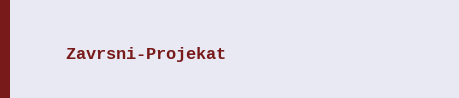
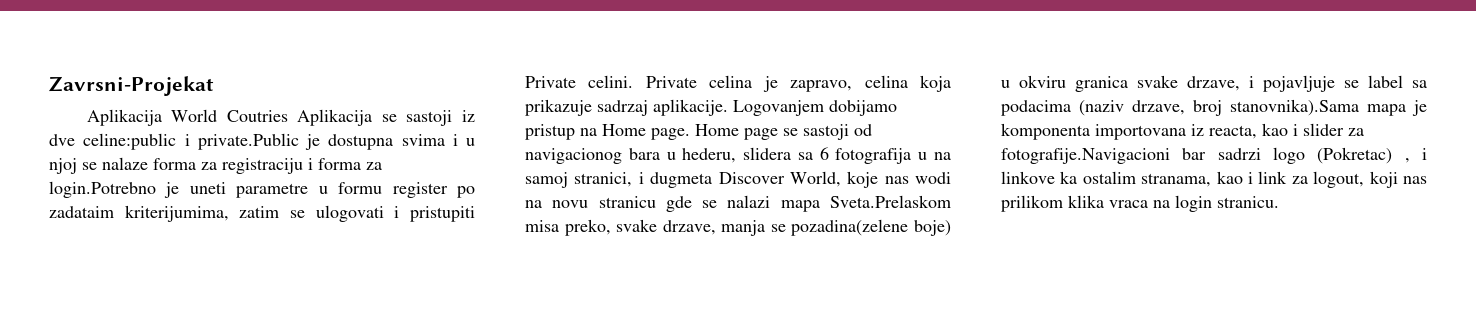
(226, 54) none -> [86,109,475,126] [49,133,475,150] [49,157,382,174] [49,181,476,198] [49,205,476,222] [525,75,951,92] [525,99,897,116] [525,124,872,140] [525,147,951,164] [525,171,951,188] [525,195,951,212] [525,219,951,236] [1001,75,1427,92] [1001,99,1427,116] [1001,123,1364,140] [1001,147,1427,164] [1001,171,1427,188] [1001,195,1279,212] // Aplikacija World Coutries Aplikacija se sastoji iz dve celine:public i private.Public je dostupna svima i u njoj se nalaze forma za registraciju i forma za login.Potrebno je uneti parametre u formu register po zadataim kriterijumima, zatim se ulogovati i pristupiti Private celini. Private celina je zapravo, celina koja prikazuje sadrzaj aplikacije. Logovanjem dobijamo pristup na Home page. Home page se sastoji od navigacionog bara u hederu, slidera sa 6 fotografija u na samoj stranici, i dugmeta Discover World, koje nas wodi na novu stranicu gde se nalazi mapa Sveta.Prelaskom misa preko, svake drzave, manja se pozadina(zelene boje) u okviru granica svake drzave, i pojavljuje se label sa podacima (naziv drzave, broj stanovnika).Sama mapa je komponenta importovana iz reacta, kao i slider za fotografije.Navigacioni bar sadrzi logo (Pokretac) , i linkove ka ostalim stranama, kao i link za logout, koji nas prilikom klika vraca na login stranicu.

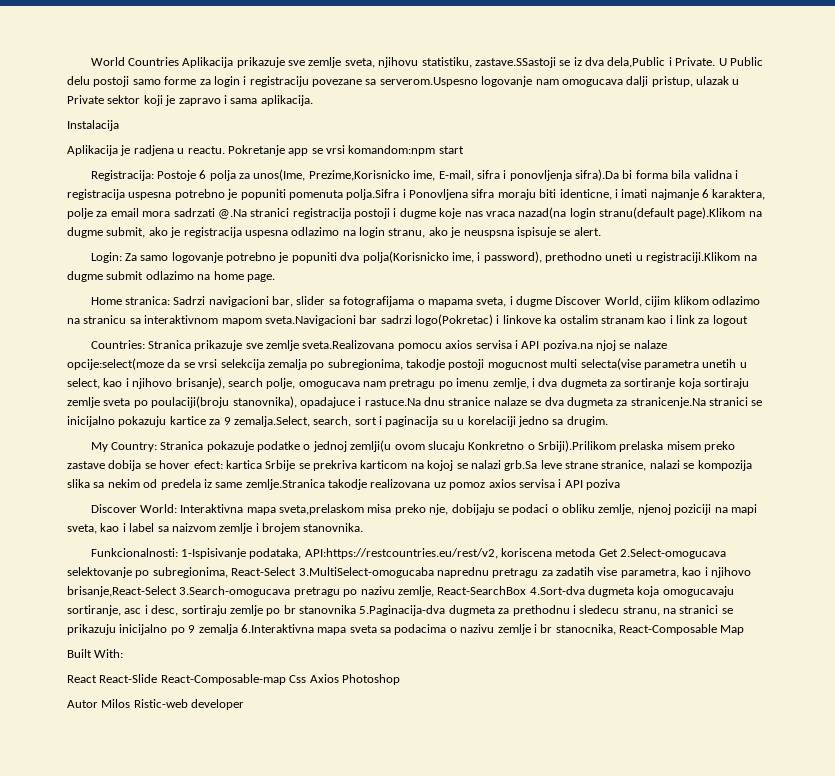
[49,76,214,96] [86,109,475,126] [49,133,475,150] [49,157,382,174] [49,181,476,198] [49,205,476,222] [525,75,951,92] [525,99,897,116] [525,124,872,140] [525,147,951,164] [525,171,951,188] [525,195,951,212] [525,219,951,236] [1001,75,1427,92] [1001,99,1427,116] [1001,123,1364,140] [1001,147,1410,164] Zavrsni-Projekat // Aplikacija World Coutries Aplikacija se sastoji iz dve celine:public i private.Public je dostupna svima i u njoj se nalaze forma za registraciju i forma za login.Potrebno je uneti parametre u formu register po zadataim kriterijumima, zatim se ulogovati i pristupiti Private celini. Private celina je zapravo, celina koja prikazuje sadrzaj aplikacije. Logovanjem dobijamo pristup na Home page. Home page se sastoji od navigacionog bara u hederu, slidera sa 6 fotografija u na samoj stranici, i dugmeta Discover World, koje nas wodi na novu stranicu gde se nalazi mapa Sveta.Prelaskom misa preko, svake drzave, manja se pozadina(zelene boje) u okviru granica svake drzave, i pojavljuje se label sa podacima (naziv drzave, broj stanovnika).Sama mapa je komponenta importovana iz reacta, kao i slider za fotografije.Navigacioni bar sadrzi logo (Pokretac) , -> [90,57,763,68] [67,76,740,87] [67,95,313,106] [67,120,119,131] [67,145,464,156] [90,169,738,181] [67,189,766,200] [67,207,762,219] [67,227,601,238] [90,251,757,263] [67,271,275,282] [90,296,760,307] [67,314,493,326] World Countries Aplikacija prikazuje sve zemlje sveta, njihovu statistiku, zastave.SSastoji se iz dva dela,Public i Private. U Public delu postoji samo forme za login i registraciju povezane sa serverom.Uspesno logovanje nam omogucava dalji pristup, ulazak u Private sektor koji je zapravo i sama aplikacija. // Instalacija // Aplikacija je radjena u reactu. Pokretanje app se vrsi komandom:npm start // Registracija: Postoje 6 polja za unos(Ime, Prezime,Korisnicko ime, E-mail, sifra i ponovljenja sifra).Da bi forma bila validna i registracija uspesna potrebno je popuniti pomenuta polja.Sifra i Ponovljena sifra moraju biti identicne, i imati najmanje 6 karaktera, polje za email mora sadrzati @.Na stranici registracija postoji i dugme koje nas vraca nazad(na login stranu(default page).Klikom na dugme submit, ako je registracija uspesna odlazimo na login stranu, ako je neuspsna ispisuje se alert. // Login: Za samo logovanje potrebno je popuniti dva polja(Korisnicko ime, i password), prethodno uneti u registraciji.Klikom na dugme submit odlazimo na home page. // Home stranica: Sadrzi navigacioni bar, slider sa fotografijama o mapama sveta, i dugme Discover World, cijim klikom odlazimo na stranicu sa interaktivnom mapom sveta.Navigacioni bar sadrzi logo(Pokretac)
[1141,173,1212,187] stranama, -> [600,316,644,324] stranam
[1313,171,1427,188] [1001,195,1279,212] logout, koji nas prilikom klika vraca na login stranicu. -> [712,315,748,326] [90,340,667,351] [67,358,747,370] [67,377,750,389] [67,396,763,408] [67,416,608,427] [90,440,736,452] [67,460,752,471] [67,479,620,490] [90,504,757,515] [67,523,364,534] [90,548,727,559] [67,567,751,578] [67,586,734,597] [67,605,733,616] [67,624,745,635] [67,649,124,658] [67,674,400,685] [67,699,245,710] logout // Countries: Stranica prikazuje sve zemlje sveta.Realizovana pomocu axios servisa i API poziva.na njoj se nalaze opcije:select(moze da se vrsi selekcija zemalja po subregionima, takodje postoji mogucnost multi selecta(vise parametra unetih u select, kao i njihovo brisanje), search polje, omogucava nam pretragu po imenu zemlje, i dva dugmeta za sortiranje koja sortiraju zemlje sveta po poulaciji(broju stanovnika), opadajuce i rastuce.Na dnu stranice nalaze se dva dugmeta za stranicenje.Na stranici se inicijalno pokazuju kartice za 9 zemalja.Select, search, sort i paginacija su u korelaciji jedno sa drugim. // My Country: Stranica pokazuje podatke o jednoj zemlji(u ovom slucaju Konkretno o Srbiji).Prilikom prelaska misem preko zastave dobija se hover efect: kartica Srbije se prekriva karticom na kojoj se nalazi grb.Sa leve strane stranice, nalazi se kompozija slika sa nekim od predela iz same zemlje.Stranica takodje realizovana uz pomoz axios servisa i API poziva // Discover World: Interaktivna mapa sveta,prelaskom misa preko nje, dobijaju se podaci o obliku zemlje, njenoj poziciji na mapi sveta, kao i label sa naizvom zemlje i brojem stanovnika. // Funkcionalnosti: 1-Ispisivanje podataka, API:https://restcountries.eu/rest/v2, koriscena metoda Get 2.Select-omogucava selektovanje po subregionima, React-Select 3.MultiSelect-omogucaba naprednu pretragu za zadatih vise parametra, kao i njihovo brisanje,React-Select 3.Search-omogucava pretragu po nazivu zemlje, React-SearchBox 4.Sort-dva dugmeta koja omogucavaju sortiranje, asc i desc, sortiraju zemlje po br stanovnika 5.Paginacija-dva dugmeta za prethodnu i sledecu stranu, na stranici se prikazuju inicijalno po 9 zemalja 6.Interaktivna mapa sveta sa podacima o nazivu zemlje i br stanocnika, React-Composable Map // Built With: // React React-Slide React-Composable-map Css Axios Photoshop // Autor Milos Ristic-web developer

